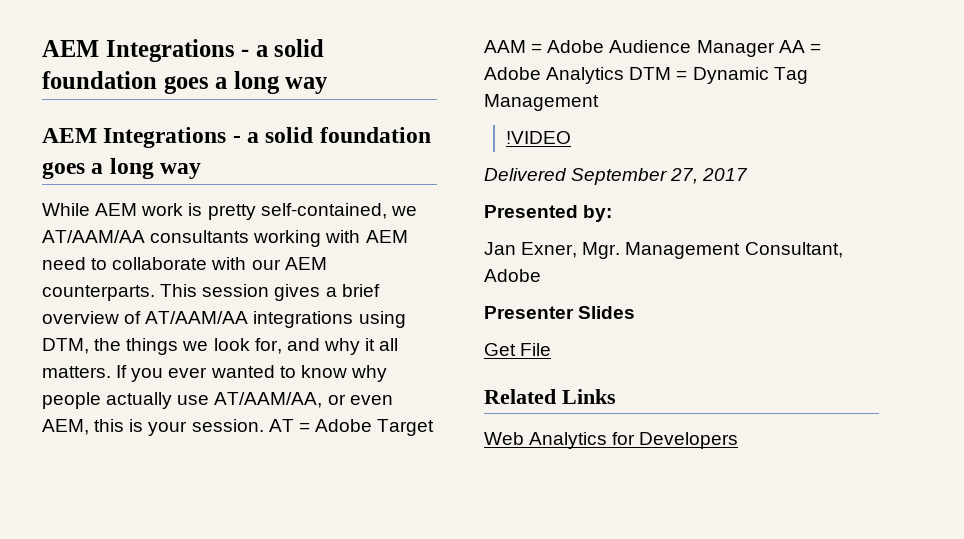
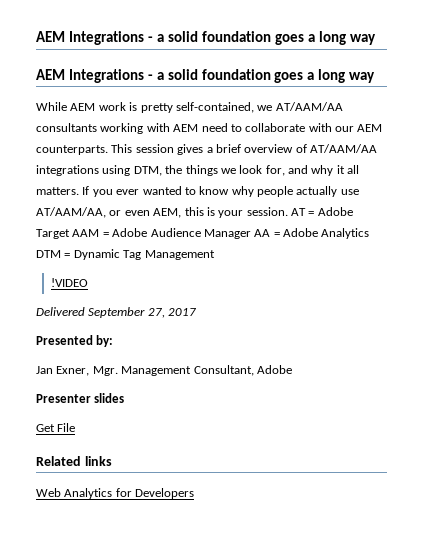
[578,306,636,319] Slides -> [94,393,125,403] slides
[562,389,616,404] Links -> [84,456,112,466] links

